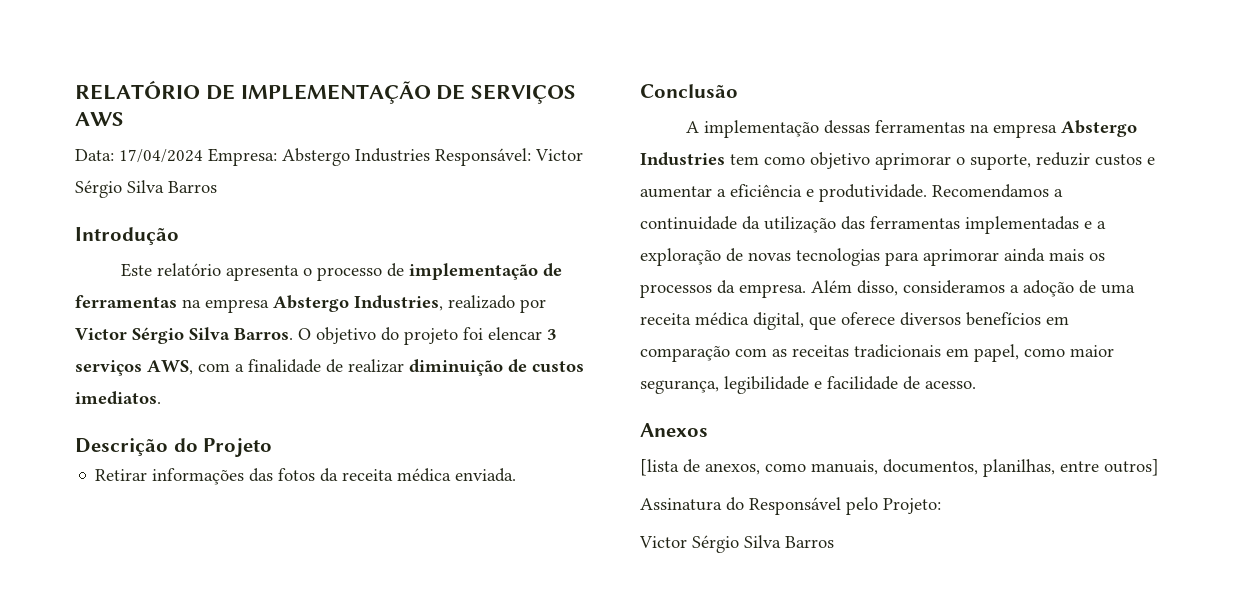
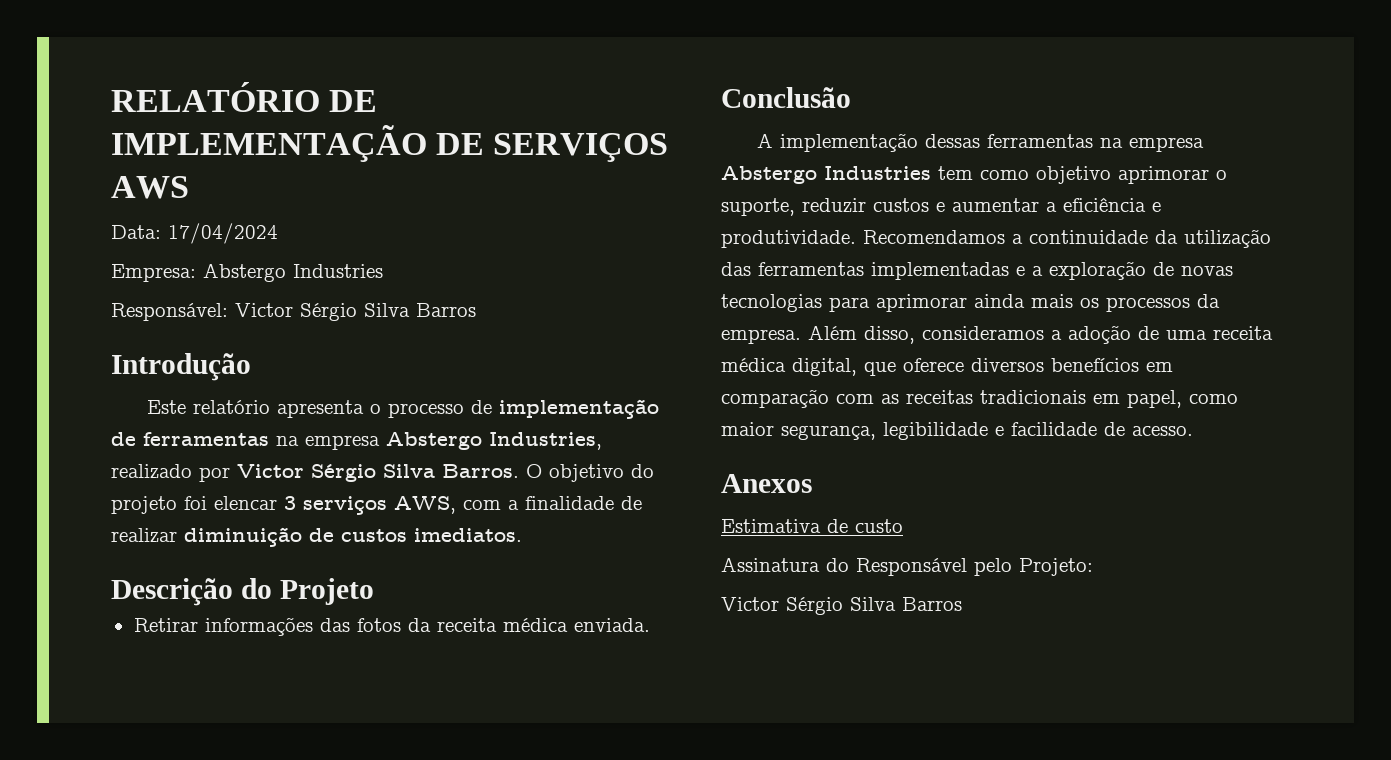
(203, 156) none -> (278, 233) //
(430, 155) none -> (383, 271) //
[640,459,1159,477] [lista de anexos, como manuais, documentos, planilhas, entre outros] -> [721,519,903,533] Estimativa de custo

